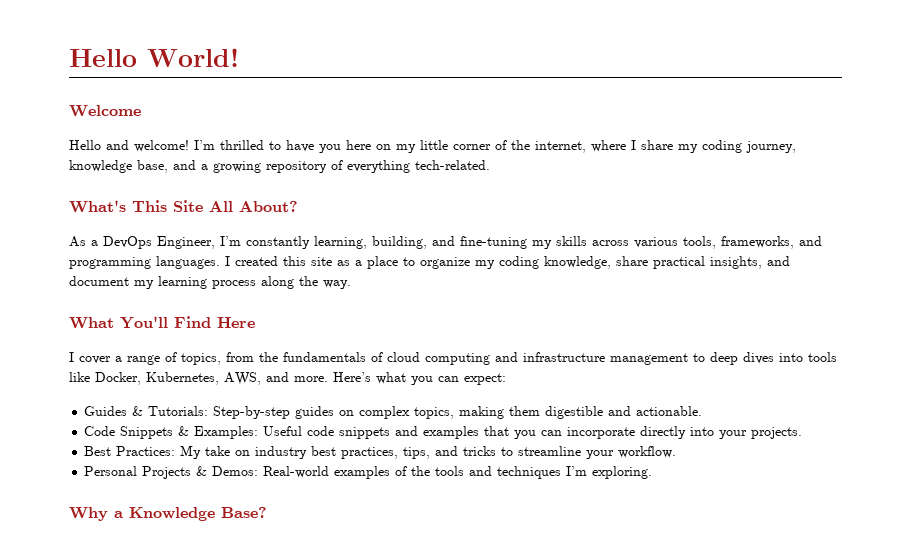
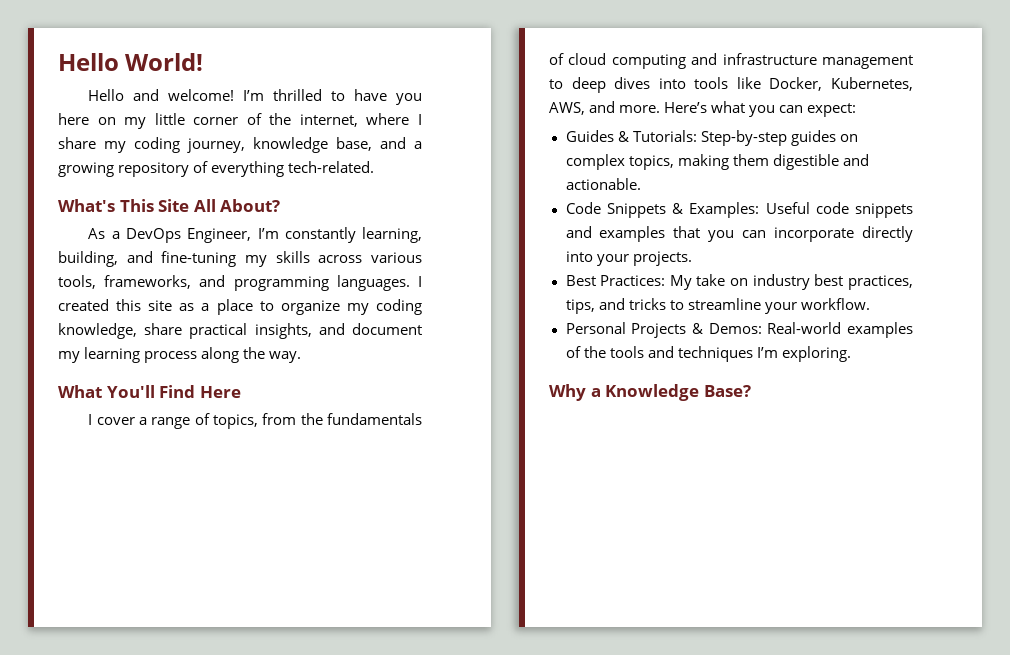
[69,105,141,117] // Welcome -> (204, 62) none

